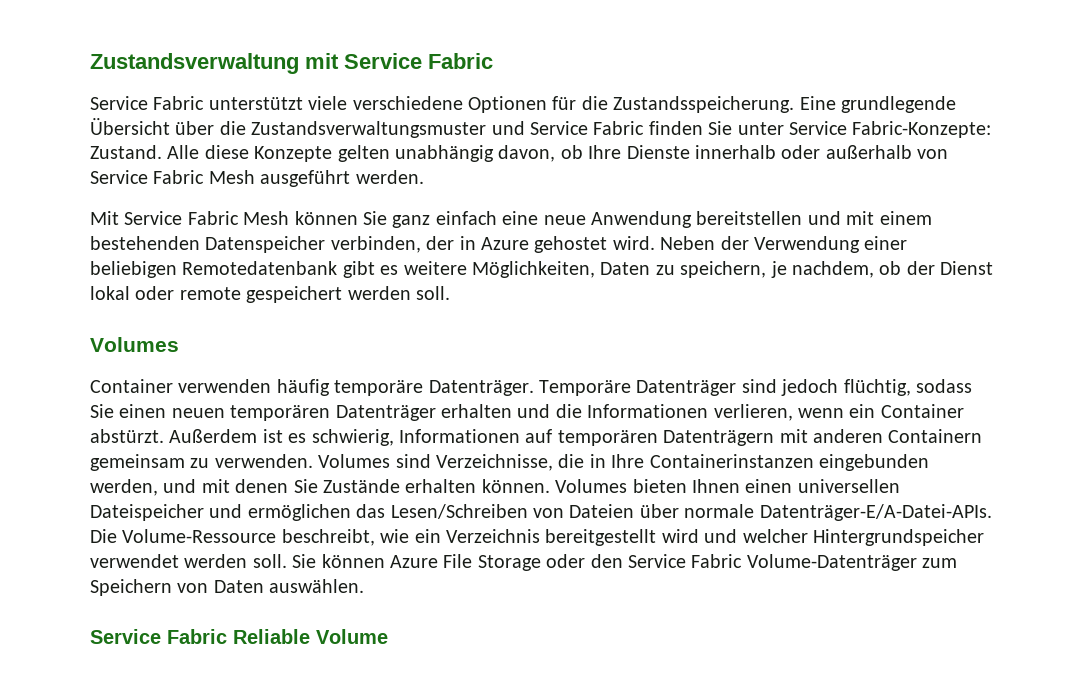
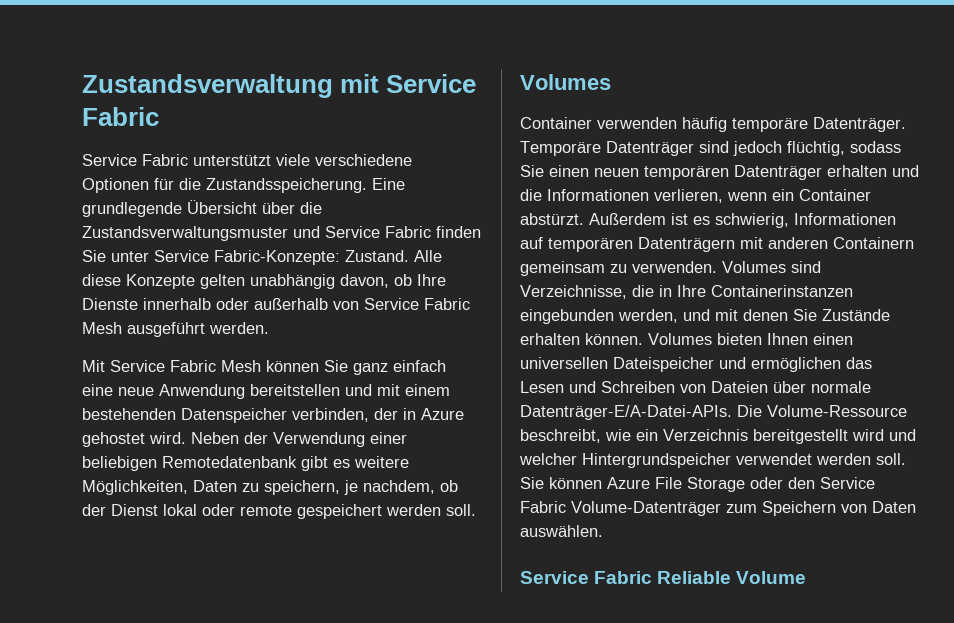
[390,504,528,519] Lesen/Schreiben -> [520,381,675,393] Lesen und Schreiben

